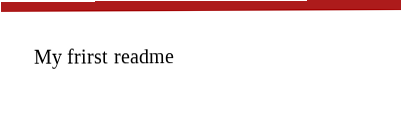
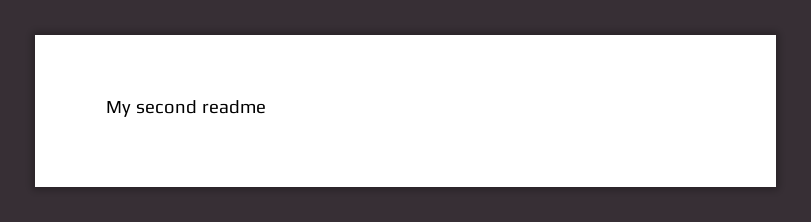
[66,48,110,64] frirst -> [135,100,197,114] second

